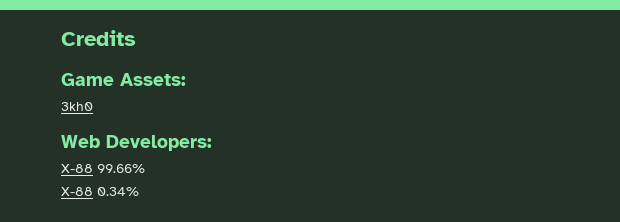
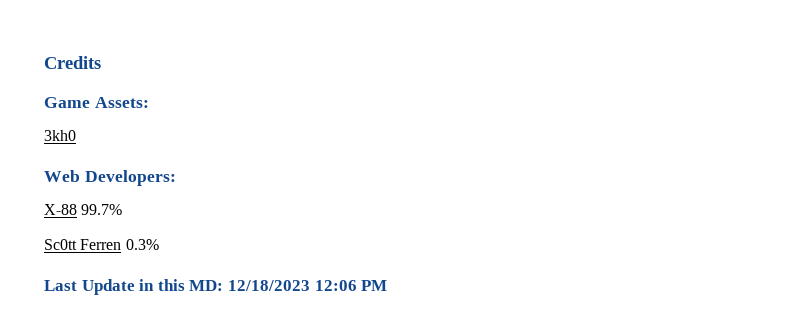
[97,164,145,173] [61,187,139,196] 99.66% // X-88 0.34% -> [81,204,123,215] [44,239,159,250] [44,279,388,295] 99.7% // Sc0tt Ferren 0.3% // Last Update in this MD: 12/18/2023 12:06 PM

